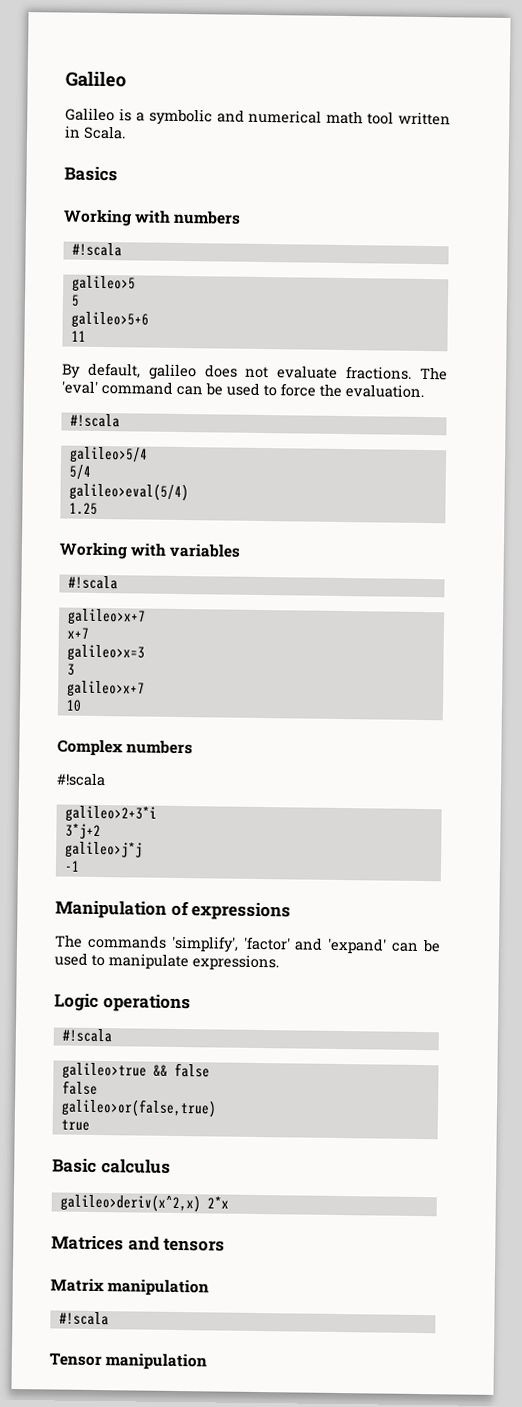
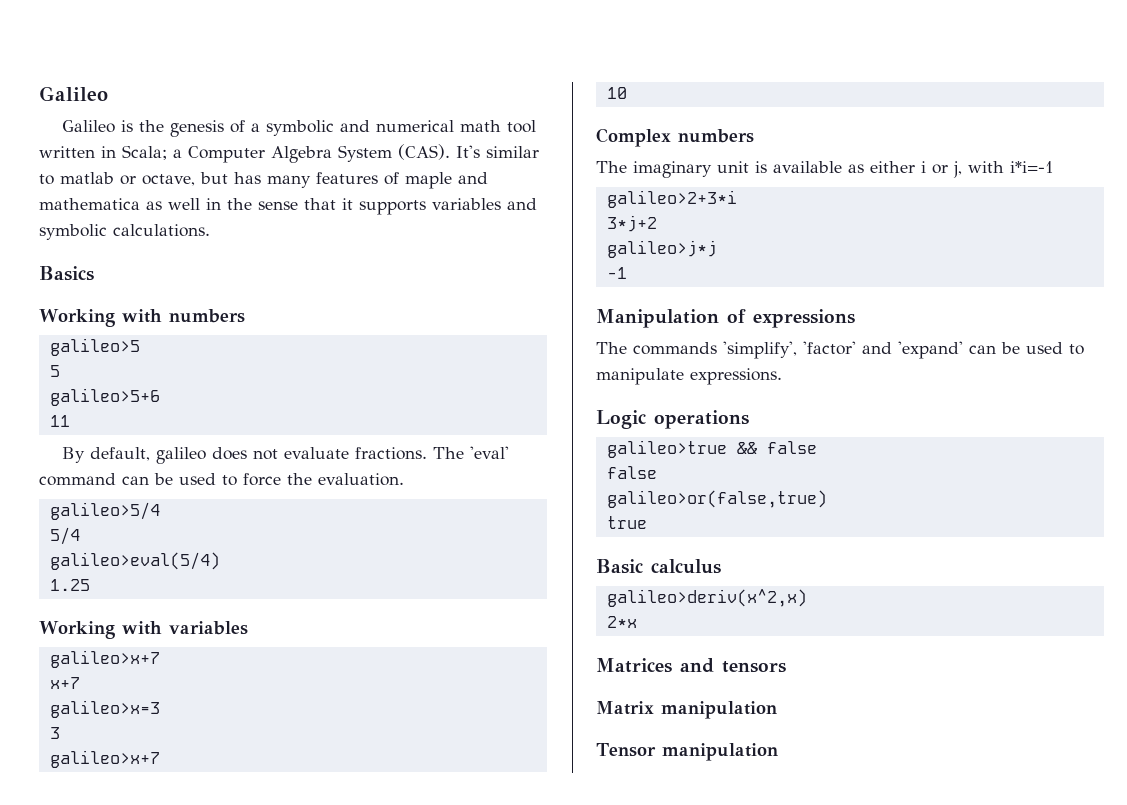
(132, 115) none -> [139,120,246,137] the genesis of
[83,125,126,140] Scala. -> [122,144,539,163] [39,172,488,189] [39,198,537,215] [39,224,210,240] Scala; a Computer Algebra System (CAS). It's similar to matlab or octave, but has many features of maple and mathematica as well in the sense that it supports variables and symbolic calculations.
[71,242,122,257] // #!scala -> (245, 316) none
[69,413,120,428] // #!scala -> (404, 479) none
[67,575,118,590] // #!scala -> (248, 628) none
[56,772,106,787] #!scala -> [596,161,1053,178] The imaginary unit is available as either i or j, with i*i=-1
[61,1028,112,1043] // #!scala -> (749, 419) none
(201, 1203) none -> (807, 598) //
[58,1311,109,1326] // #!scala -> (777, 710) none

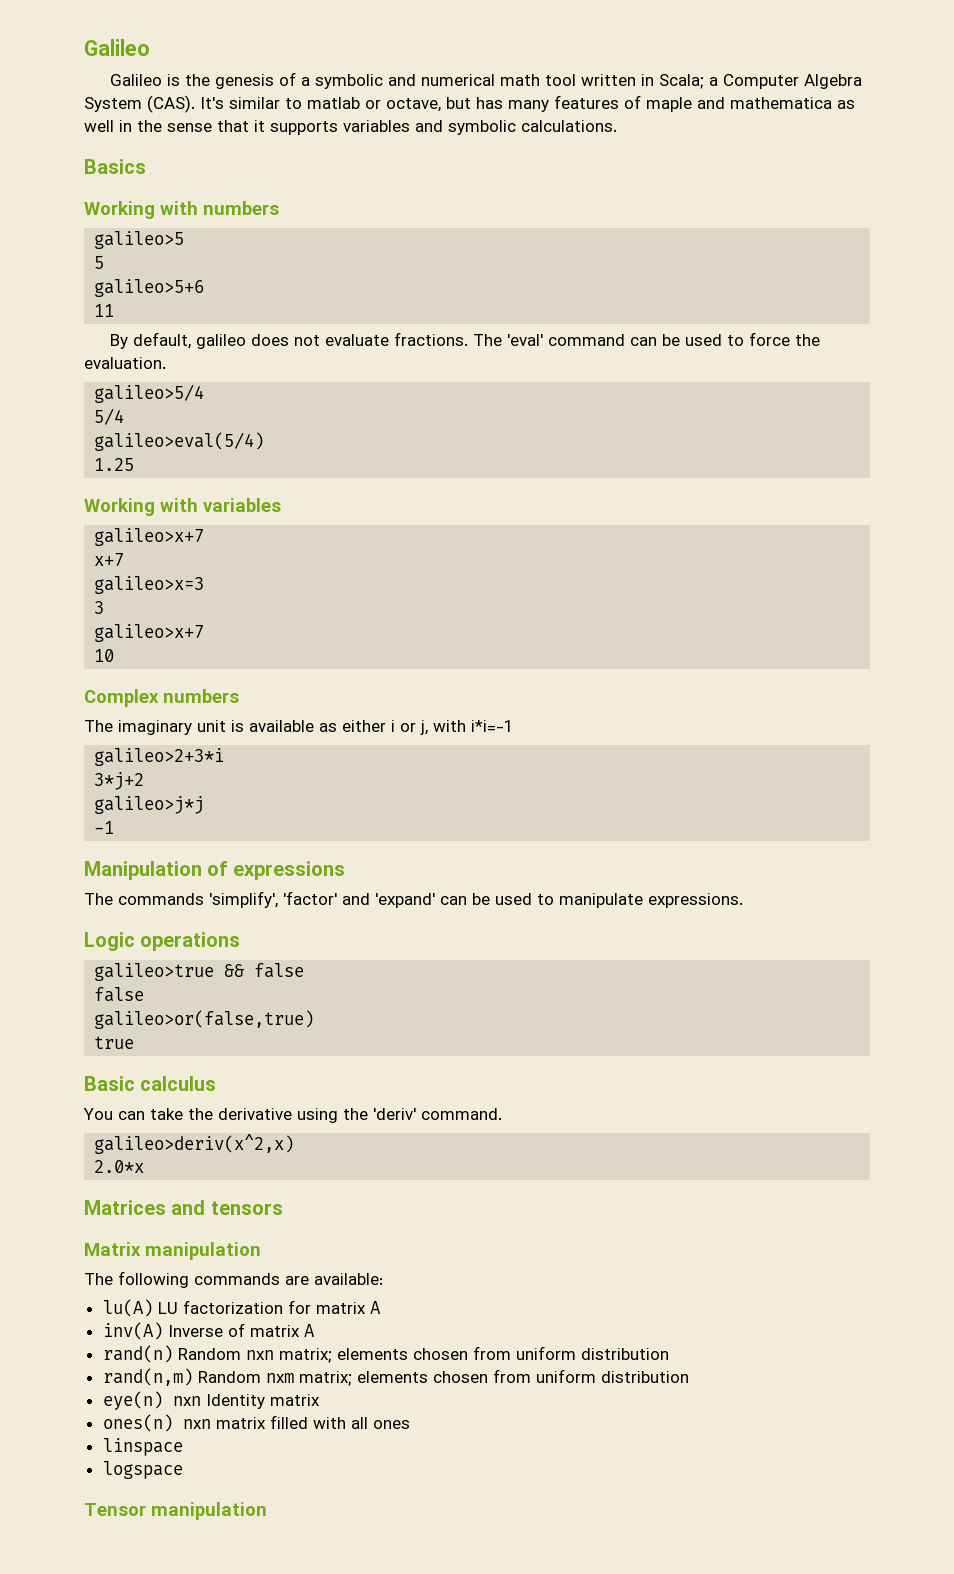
(721, 566) none -> [83,1108,502,1123] // You can take the derivative using the 'deriv' command.
[606,616,637,628] 2*x -> [94,1160,145,1173] 2.0*x
(777, 710) none -> [84,1271,383,1288] [102,1299,381,1317] [102,1322,315,1340] [102,1345,669,1363] [102,1368,689,1386] [102,1391,320,1410] [102,1414,410,1432] [102,1438,183,1456] [102,1461,183,1479] // The following commands are available: // lu(A) LU factorization for matrix A // inv(A) Inverse of matrix A // rand(n) Random nxn matrix; elements chosen from uniform distribution // rand(n,m) Random nxm matrix; elements chosen from uniform distribution // eye(n) nxn Identity matrix // ones(n) nxn matrix filled with all ones // linspace // logspace

